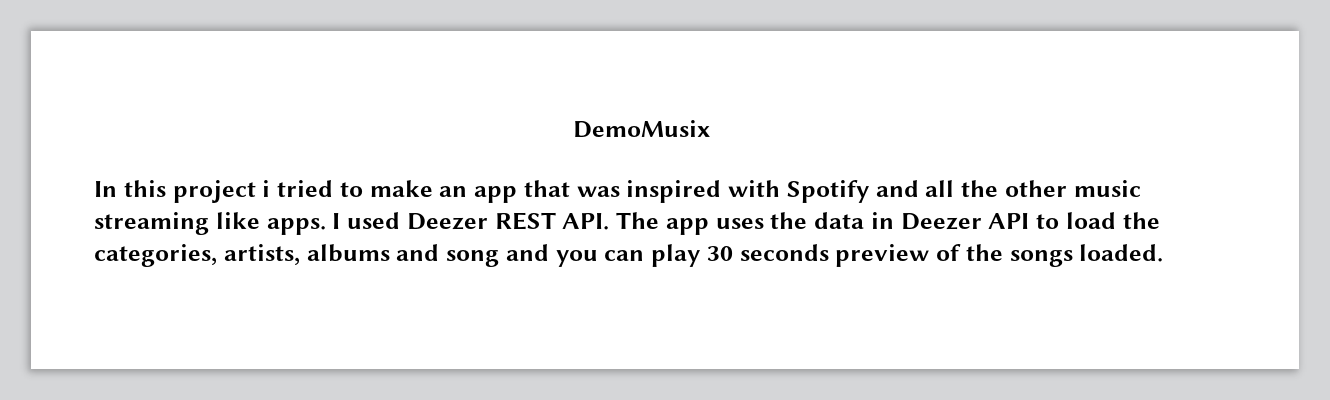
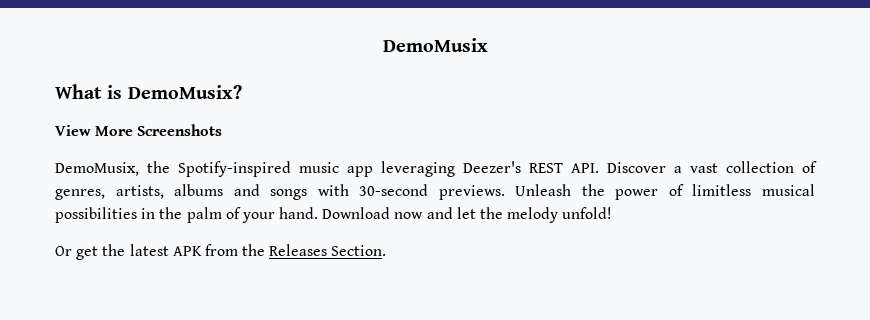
[94,180,1141,203] [94,212,1160,235] [94,244,1164,267] In this project i tried to make an app that was inspired with Spotify and all the other music streaming like apps. I used Deezer REST API. The app uses the data in Deezer API to load the categories, artists, albums and song and you can play 30 seconds preview of the songs loaded. -> [55,84,242,99] [55,124,223,136] [55,161,817,177] [55,184,816,200] [55,207,613,223] [55,244,387,260] What is DemoMusix? // View More Screenshots // DemoMusix, the Spotify-inspired music app leveraging Deezer's REST API. Discover a vast collection of genres, artists, albums and songs with 30-second previews. Unleash the power of limitless musical possibilities in the palm of your hand. Download now and let the melody unfold! // Or get the latest APK from the Releases Section.

